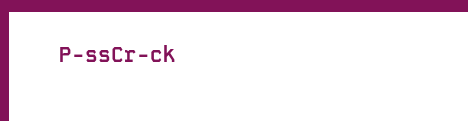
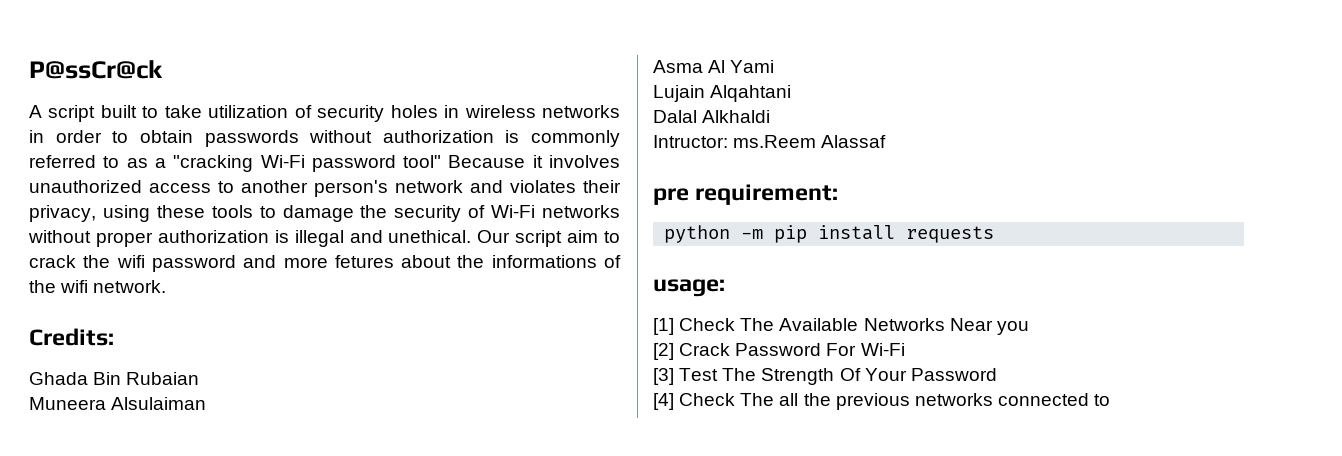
[59,45,176,62] P-ssCr-ck -> [29,60,163,79] [29,105,620,122] [29,130,620,147] [29,155,620,172] [29,180,621,197] [29,205,620,222] [28,230,620,247] [29,255,621,272] [29,280,167,293] [29,328,114,346] [29,372,200,385] [29,397,207,410] [653,60,775,73] [653,85,792,102] [653,110,771,123] [653,135,887,148] [653,184,839,205] [664,225,995,243] [653,279,725,297] [653,318,1029,335] [653,343,905,360] [653,368,997,385] [653,393,1111,410] P@ssCr@ck // A script built to take utilization of security holes in wireless networks in order to obtain passwords without authorization is commonly referred to as a "cracking Wi-Fi password tool" Because it involves unauthorized access to another person's network and violates their privacy, using these tools to damage the security of Wi-Fi networks without proper authorization is illegal and unethical. Our script aim to crack the wifi password and more fetures about the informations of the wifi network. // Credits: // Ghada Bin Rubaian // Muneera Alsulaiman // Asma Al Yami // Lujain Alqahtani // Dalal Alkhaldi // Intructor: ms.Reem Alassaf // pre requirement: // python -m pip install requests // usage: // [1] Check The Available Networks Near you // [2] Crack Password For Wi-Fi // [3] Test The Strength Of Your Password // [4] Check The all the previous networks connected to

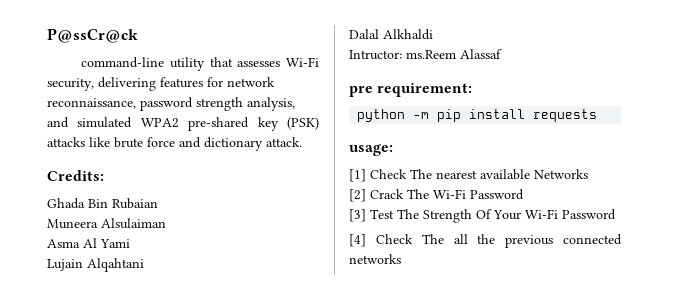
[29,105,620,122] [29,130,620,147] [29,155,620,172] [29,180,621,197] [29,205,620,222] [28,230,620,247] [29,255,621,272] [29,280,167,293] A script built to take utilization of security holes in wireless networks in order to obtain passwords without authorization is commonly referred to as a "cracking Wi-Fi password tool" Because it involves unauthorized access to another person's network and violates their privacy, using these tools to damage the security of Wi-Fi networks without proper authorization is illegal and unethical. Our script aim to crack the wifi password and more fetures about the informations of the wifi network. -> [81,57,319,71] [47,77,275,91] [47,97,295,111] [47,117,319,131] [47,137,302,151] command-line utility that assesses Wi-Fi security, delivering features for network reconnaissance, password strength analysis, and simulated WPA2 pre-shared key (PSK) attacks like brute force and dictionary attack.
[779,318,859,331] Available -> [436,169,530,180] nearest available
[949,318,1029,335] Near you -> (588, 174) none
[735,343,905,356] Password For Wi-Fi -> [407,189,524,200] The Wi-Fi Password
(907, 374) none -> [525,209,558,219] Wi-Fi
[914,393,1111,406] networks connected to -> [563,234,622,245] [349,254,401,264] connected networks

